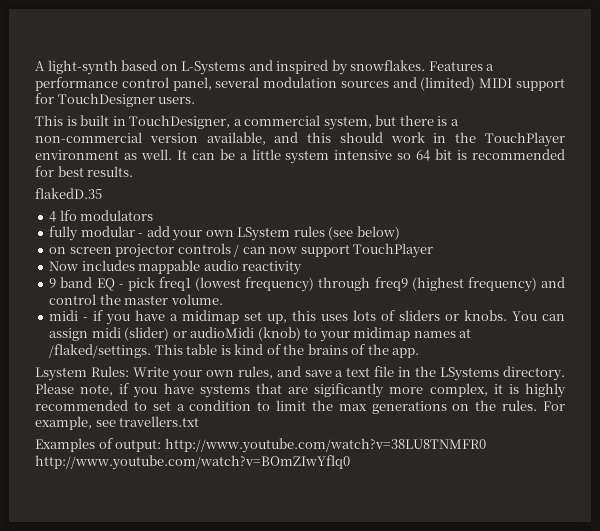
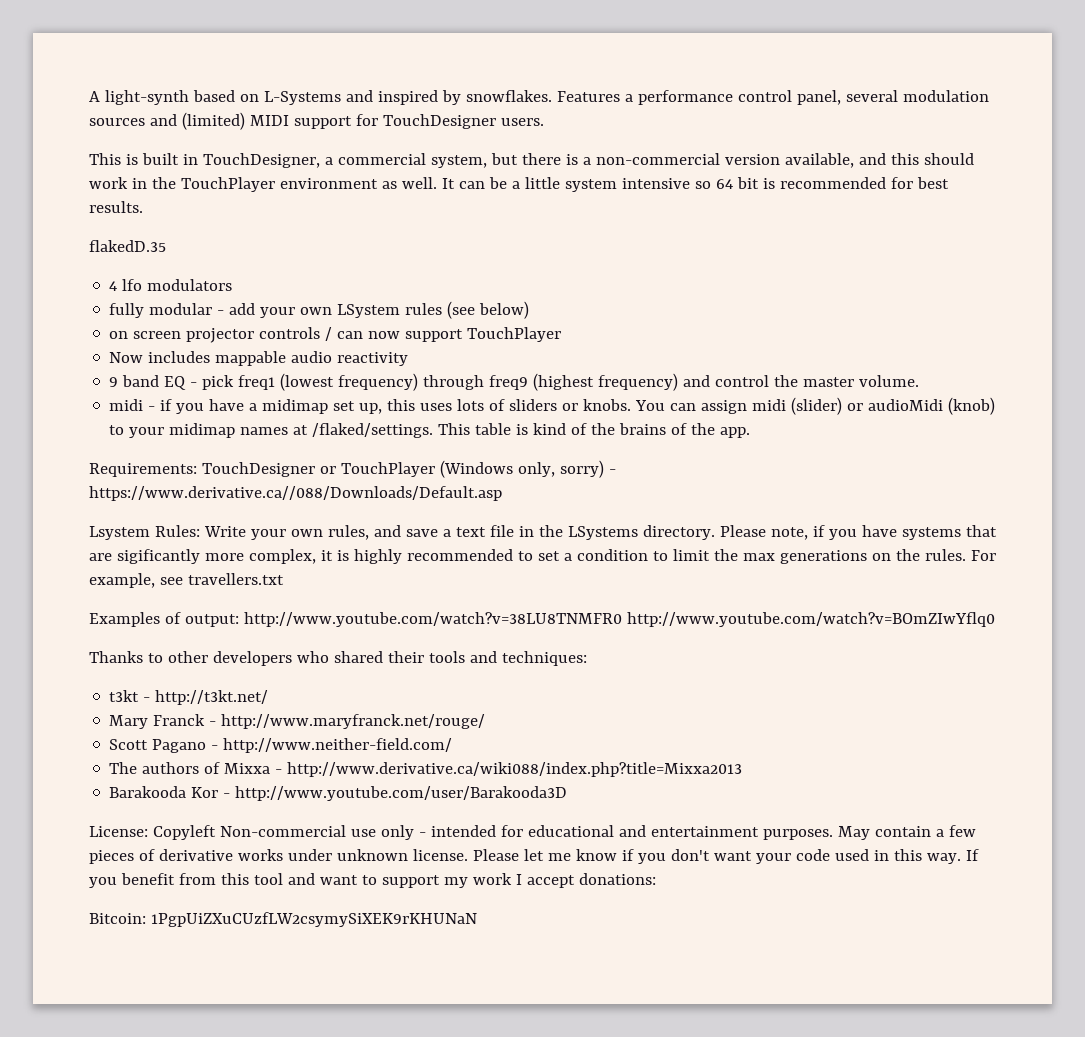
(420, 353) none -> [89,460,616,478] [89,486,502,501] // Requirements: TouchDesigner or TouchPlayer (Windows only, sorry) - https://www.derivative.ca//088/Downloads/Default.asp
(350, 462) none -> [89,651,587,666] [109,690,269,705] [109,714,486,729] [109,738,453,753] [109,762,743,777] [109,786,568,801] [89,825,976,840] [89,849,979,864] [89,873,656,888] [89,912,477,927] // Thanks to other developers who shared their tools and techniques: // t3kt - http://t3kt.net/ // Mary Franck - http://www.maryfranck.net/rouge/ // Scott Pagano - http://www.neither-field.com/ // The authors of Mixxa - http://www.derivative.ca/wiki088/index.php?title=Mixxa2013 // Barakooda Kor - http://www.youtube.com/user/Barakooda3D // License: Copyleft Non-commercial use only - intended for educational and entertainment purposes. May contain a few pieces of derivative works under unknown license. Please let me know if you don't want your code used in this way. If you benefit from this tool and want to support my work I accept donations: // Bitcoin: 1PgpUiZXuCUzfLW2csymySiXEK9rKHUNaN

